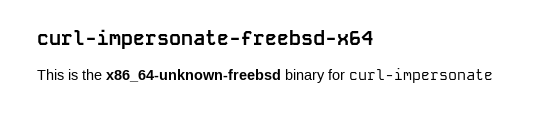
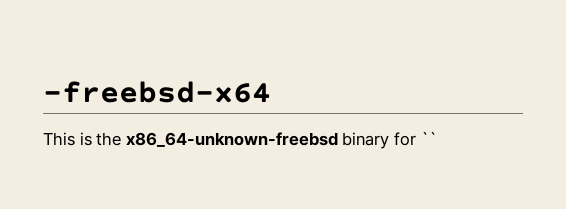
[37,29,373,49] curl-impersonate-freebsd-x64 -> [43,81,271,103] -freebsd-x64
[349,68,493,83] curl-impersonate -> [420,132,437,145] ``

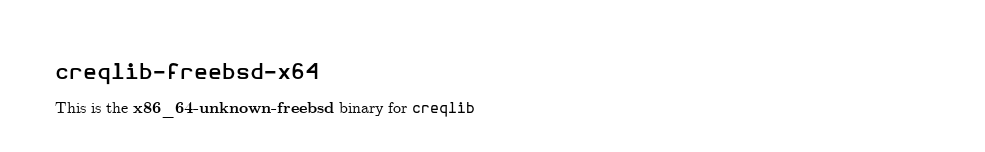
[43,81,271,103] -freebsd-x64 -> [55,63,319,85] creqlib-freebsd-x64
[420,132,437,145] `` -> [412,102,475,117] creqlib

